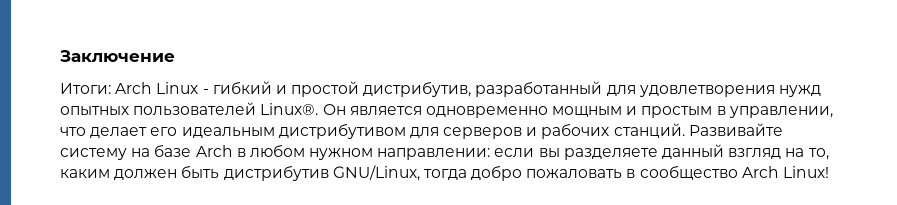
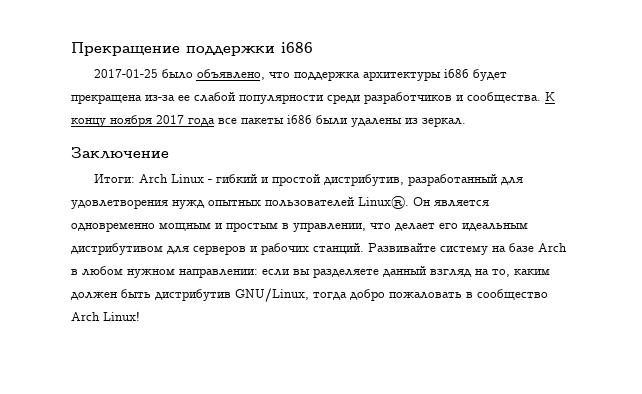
(60, 56) none -> [71,42,313,56] [93,69,507,81] [71,92,555,104] [71,115,466,127] Прекращение поддержки i686 // 2017-01-25 было объявлено, что поддержка архитектуры i686 будет прекращена из-за ее слабой популярности среди разработчиков и сообщества. К концу ноября 2017 года все пакеты i686 были удалены из зеркал. //

